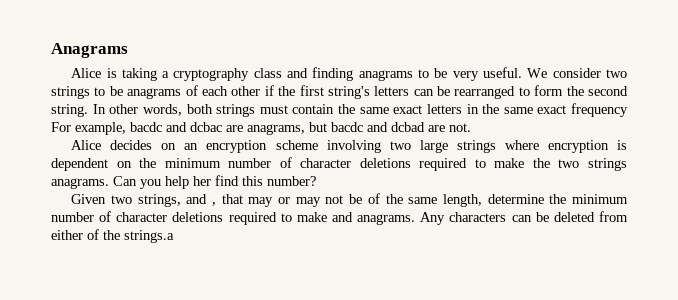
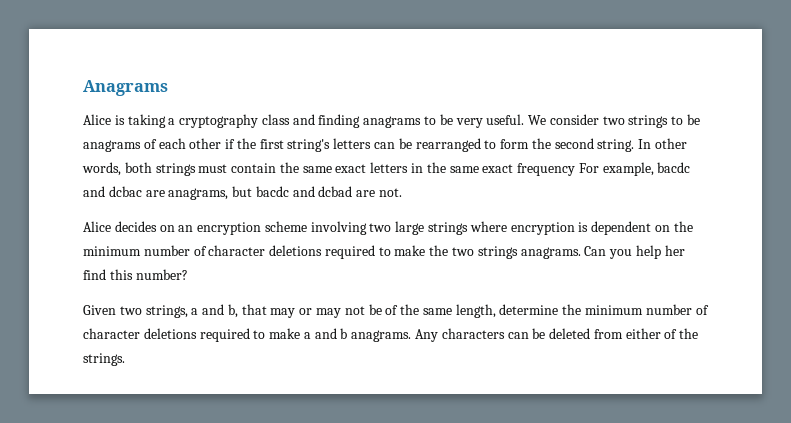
[186,194,216,206] and , -> [191,304,238,318] a and b,
[332,212,353,222] and -> [303,328,348,339] a and b
[124,230,174,243] strings.a -> [83,353,125,366] strings.

